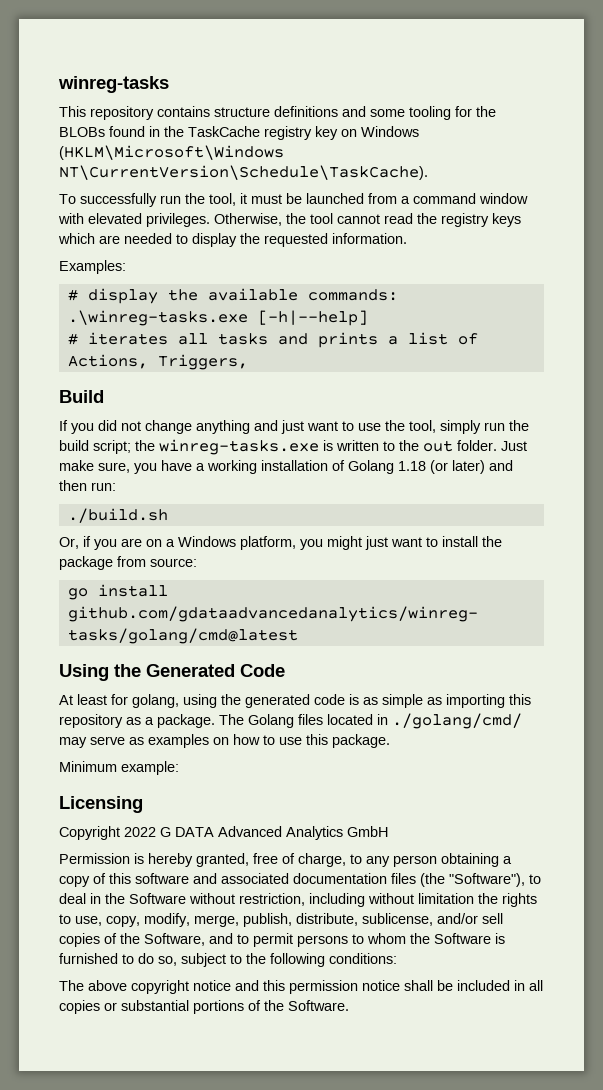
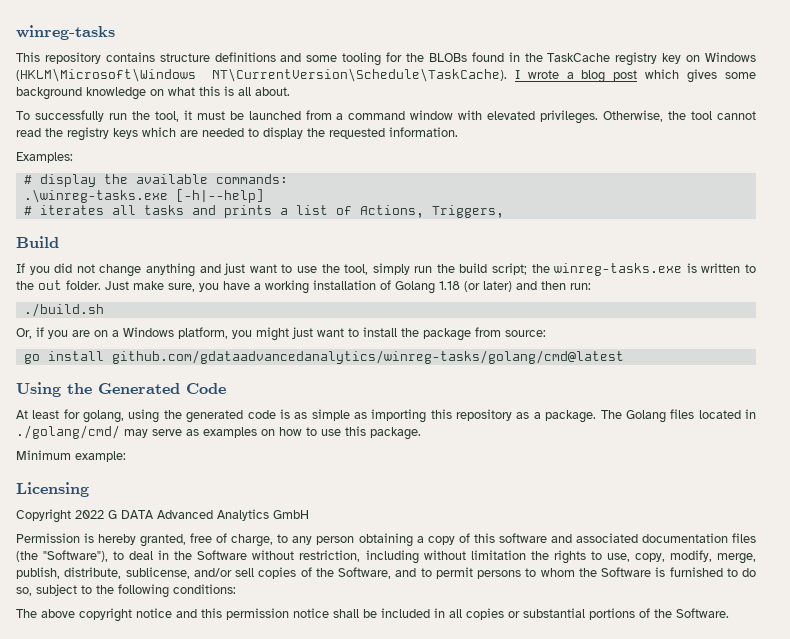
(428, 172) none -> [514,69,756,83] [16,86,290,100] I wrote a blog post which gives some background knowledge on what this is all about.

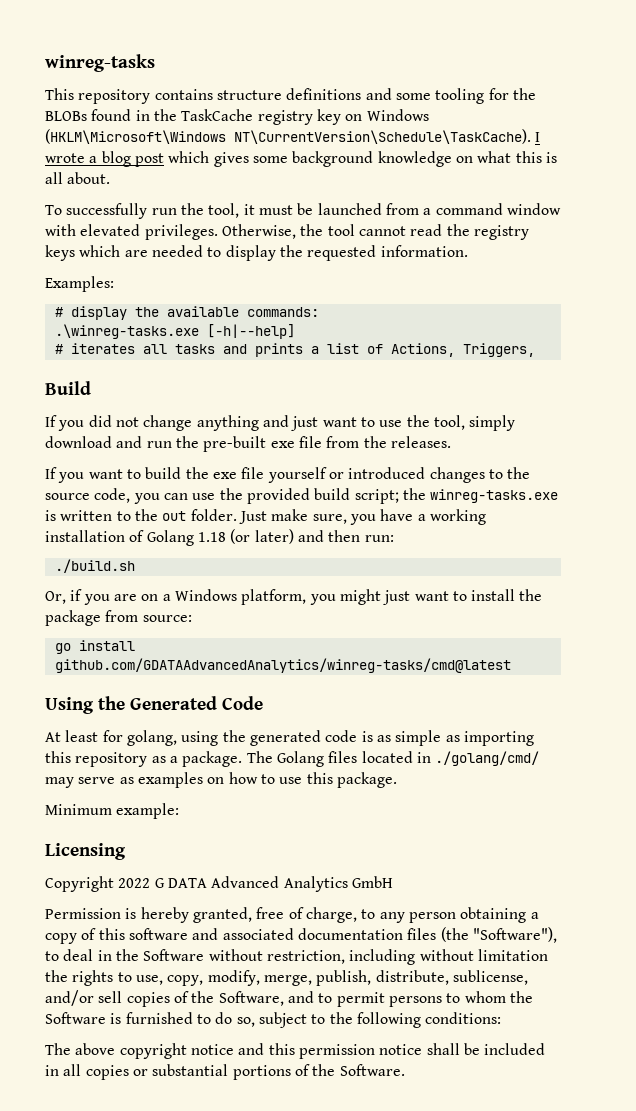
[414,264,455,273] run the -> [45,436,451,452] [45,467,531,483] [45,488,310,504] download and run the pre-built exe file from the releases. // If you want to build the exe file yourself or introduced changes to the source code, you can use the provided
[111,350,624,364] github.com/gdataadvancedanalytics/winreg-tasks/golang/cmd@latest -> [54,658,511,673] github.com/GDATAAdvancedAnalytics/winreg-tasks/cmd@latest

